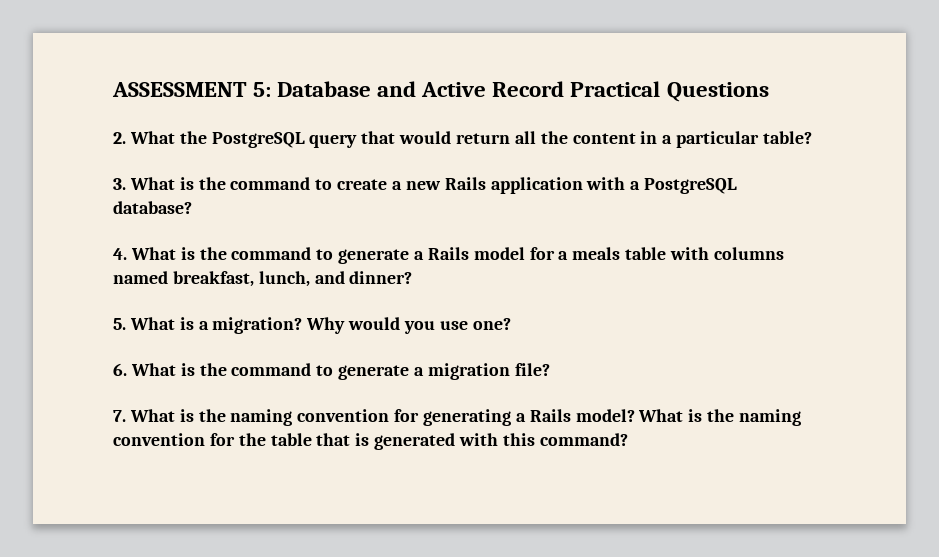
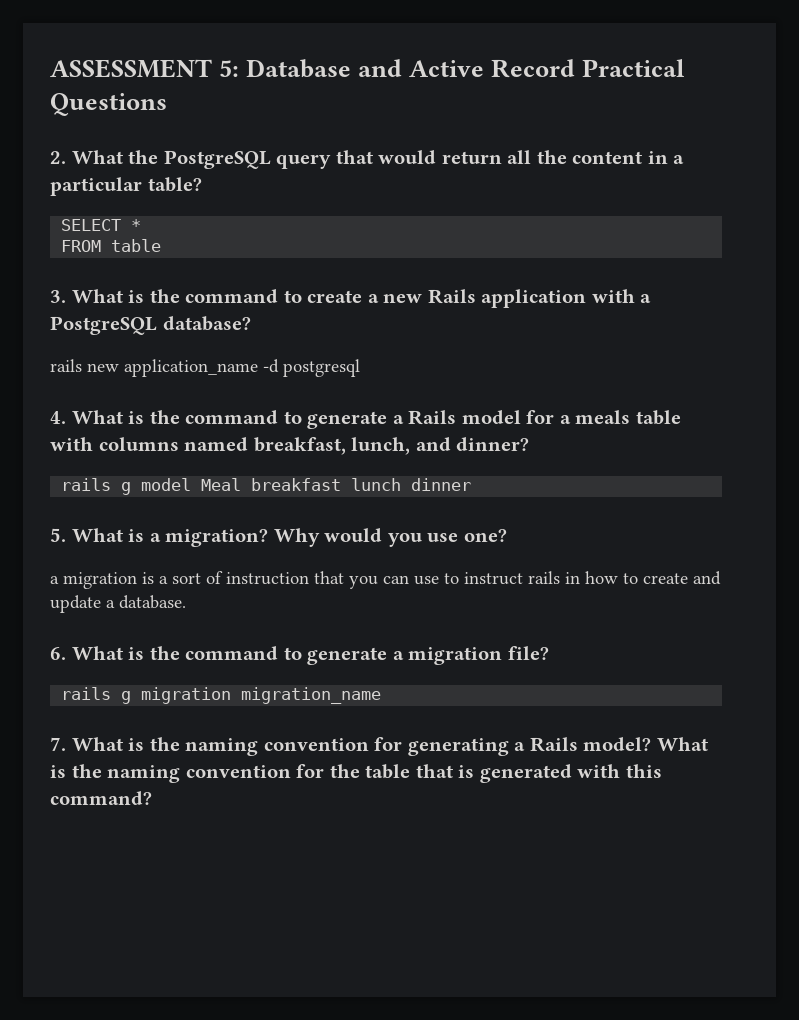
(813, 137) none -> [61,219,142,231] [61,239,162,252] // SELECT * // FROM table
(192, 207) none -> [50,359,360,377] // rails new application_name -d postgresql
(413, 277) none -> [61,478,472,495] // rails g model Meal breakfast lunch dinner
(511, 324) none -> [50,571,721,589] [50,595,186,613] // a migration is a sort of instruction that you can use to instruct rails in how to create and update a database.
(550, 369) none -> [61,687,382,704] // rails g migration migration_name

